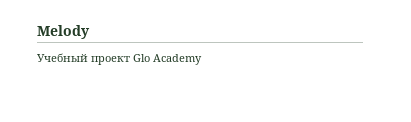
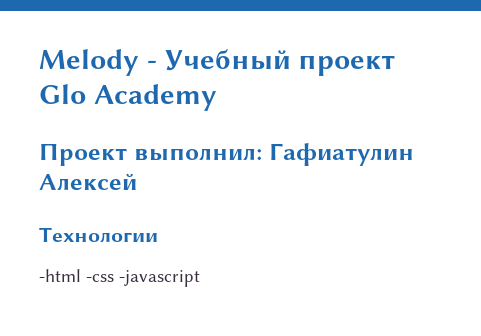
(90, 32) // -> [146,60,157,69] -
(202, 59) none -> [39,143,414,166] [39,173,137,190] [39,227,158,242] [39,269,200,287] // Проект выполнил: Гафиатулин Алексей // Технологии // -html -css -javascript

